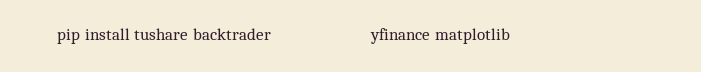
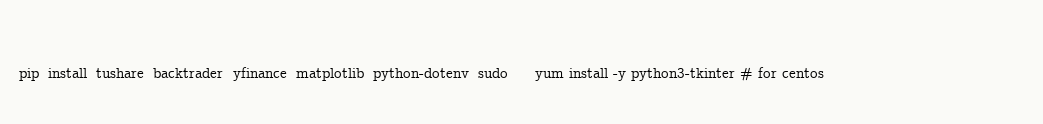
(510, 36) none -> [372,67,824,81] python-dotenv sudo yum install -y python3-tkinter # for centos

